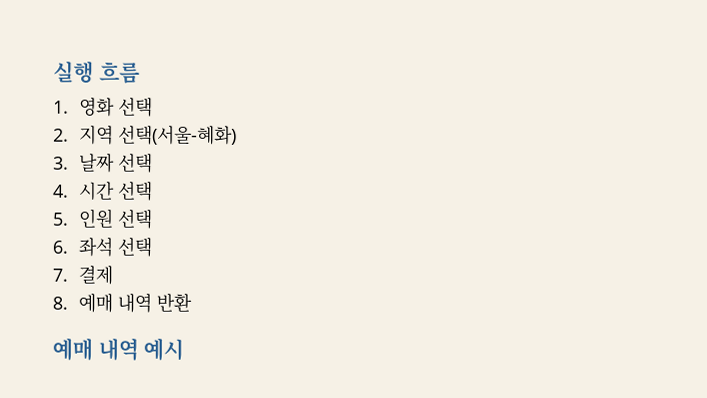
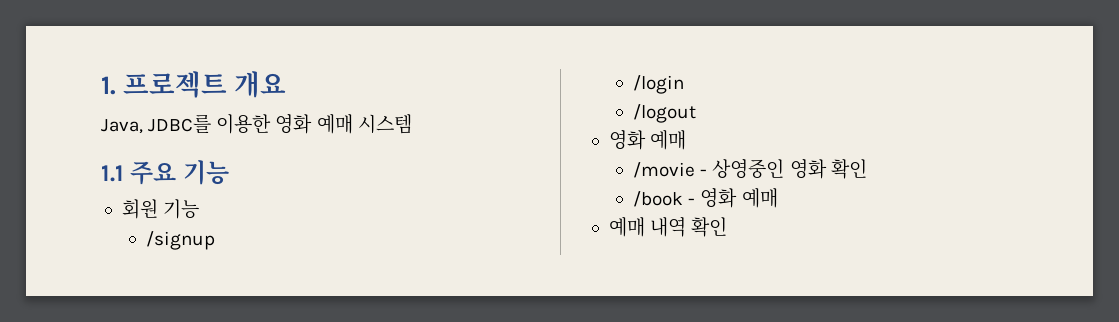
[53,60,140,84] [53,97,153,117] [53,124,237,145] [53,153,153,173] [53,181,153,201] [52,208,152,229] [52,237,152,257] [52,265,113,285] [52,293,192,313] [52,337,185,361] 실행 흐름 // 1. 영화 선택 // 2. 지역 선택(서울-혜화) // 3. 날짜 선택 // 4. 시간 선택 // 5. 인원 선택 // 6. 좌석 선택 // 7. 결제 // 8. 예매 내역 반환 // 예매 내역 예시 -> [101,71,287,98] [101,114,412,134] [101,160,229,185] [121,199,200,219] [146,231,216,250] [633,75,685,94] [633,104,697,123] [608,130,687,150] [633,159,867,179] [633,188,778,208] [608,217,728,237] 1. 프로젝트 개요 // Java, JDBC를 이용한 영화 예매 시스템 // 1.1 주요 기능 // 회원 기능 // /signup // /login // /logout // 영화 예매 // /movie - 상영중인 영화 확인 // /book - 영화 예매 // 예매 내역 확인

